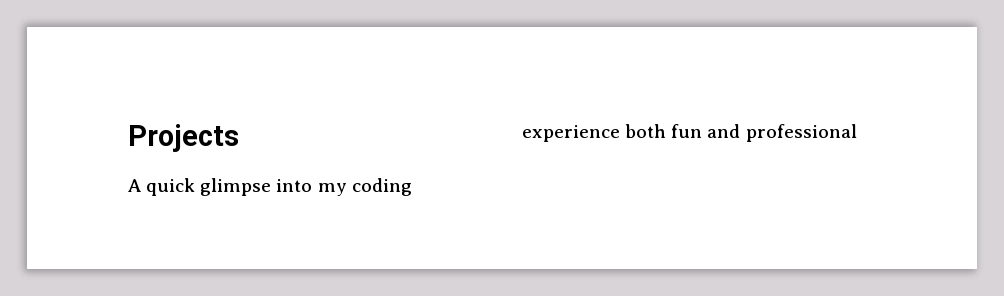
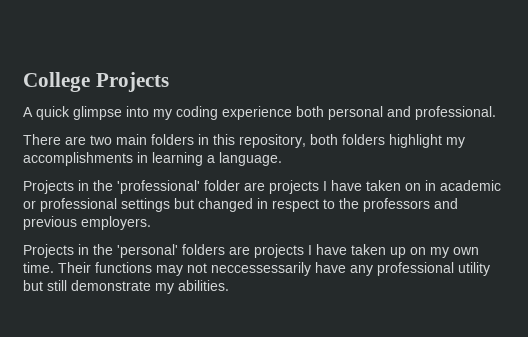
(128, 138) none -> [23,72,90,92] College
[671,124,857,142] fun and professional -> [328,106,496,120] [23,134,465,148] [23,152,282,166] [23,180,501,194] [23,198,458,212] [23,216,151,230] [23,244,479,258] [23,262,490,276] [23,280,229,294] personal and professional. // There are two main folders in this repository, both folders highlight my accomplishments in learning a language. // Projects in the 'professional' folder are projects I have taken on in academic or professional settings but changed in respect to the professors and previous employers. // Projects in the 'personal' folders are projects I have taken up on my own time. Their functions may not neccessessarily have any professional utility but still demonstrate my abilities.

